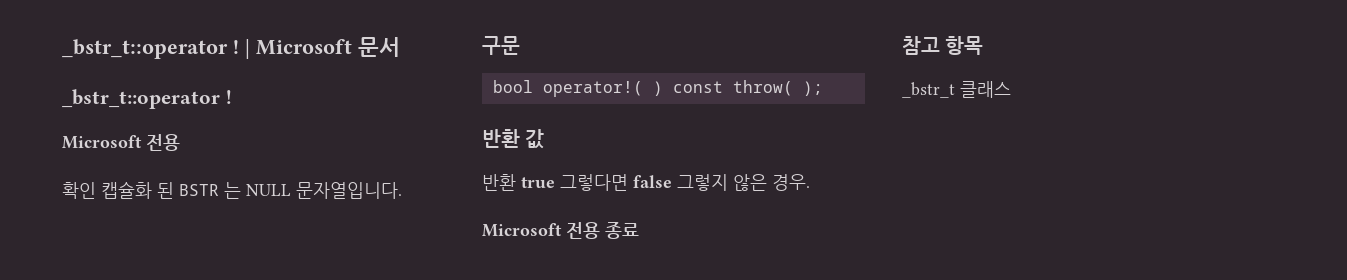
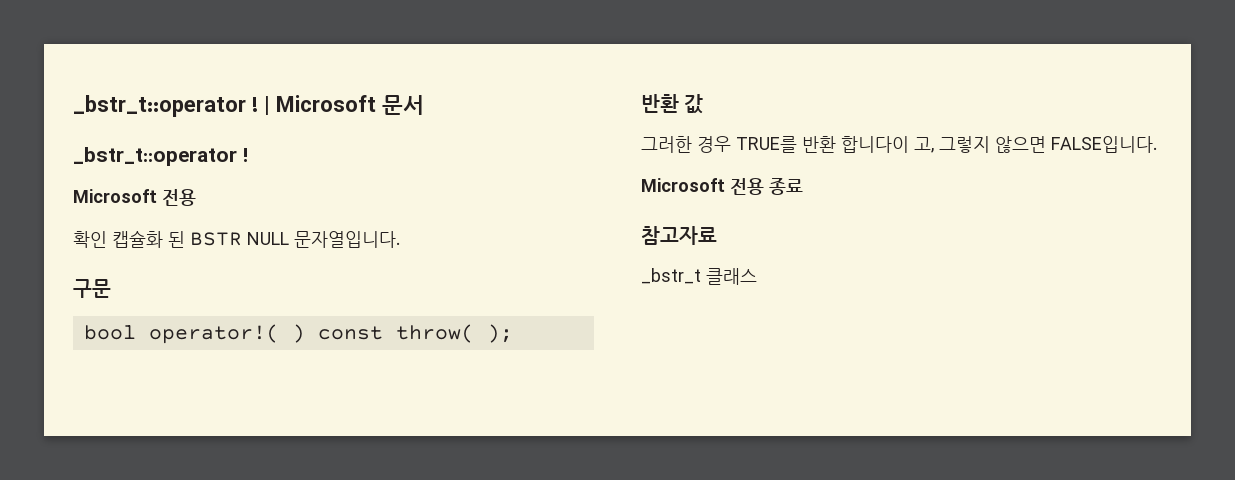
[224,182,241,199] 는 -> (242, 239) none
[482,174,810,191] 반환 true 그렇다면 false 그렇지 않은 경우. -> [641,136,1157,153] 그러한 경우 TRUE를 반환 합니다이 고, 그렇지 않으면 FALSE입니다.
[902,36,984,55] 참고 항목 -> [641,226,717,245] 참고자료

